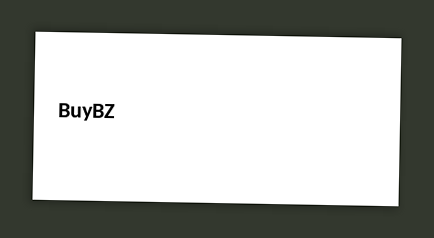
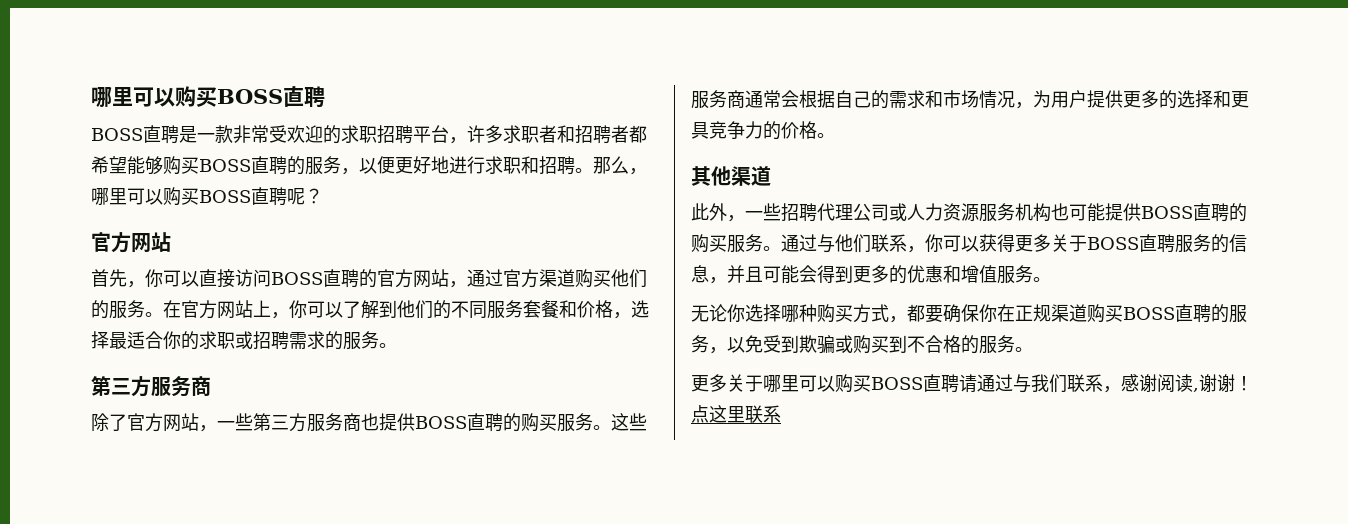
[57,103,116,122] BuyBZ -> [91,86,325,108] [91,125,647,144] [91,156,647,175] [91,187,323,206] [91,232,171,253] [91,269,647,288] [91,300,649,319] [91,331,397,350] [91,376,211,397] [91,413,647,432] [691,90,1249,109] [691,121,835,140] [691,166,771,186] [691,203,1247,222] [691,234,1247,253] [691,265,1051,284] [691,304,1247,323] [691,335,1033,354] [691,374,1253,393] [691,405,781,423] 哪里可以购买BOSS直聘 // BOSS直聘是一款非常受欢迎的求职招聘平台，许多求职者和招聘者都希望能够购买BOSS直聘的服务，以便更好地进行求职和招聘。那么，哪里可以购买BOSS直聘呢？ // 官方网站 // 首先，你可以直接访问BOSS直聘的官方网站，通过官方渠道购买他们的服务。在官方网站上，你可以了解到他们的不同服务套餐和价格，选择最适合你的求职或招聘需求的服务。 // 第三方服务商 // 除了官方网站，一些第三方服务商也提供BOSS直聘的购买服务。这些服务商通常会根据自己的需求和市场情况，为用户提供更多的选择和更具竞争力的价格。 // 其他渠道 // 此外，一些招聘代理公司或人力资源服务机构也可能提供BOSS直聘的购买服务。通过与他们联系，你可以获得更多关于BOSS直聘服务的信息，并且可能会得到更多的优惠和增值服务。 // 无论你选择哪种购买方式，都要确保你在正规渠道购买BOSS直聘的服务，以免受到欺骗或购买到不合格的服务。 // 更多关于哪里可以购买BOSS直聘请通过与我们联系，感谢阅读,谢谢！点这里联系

